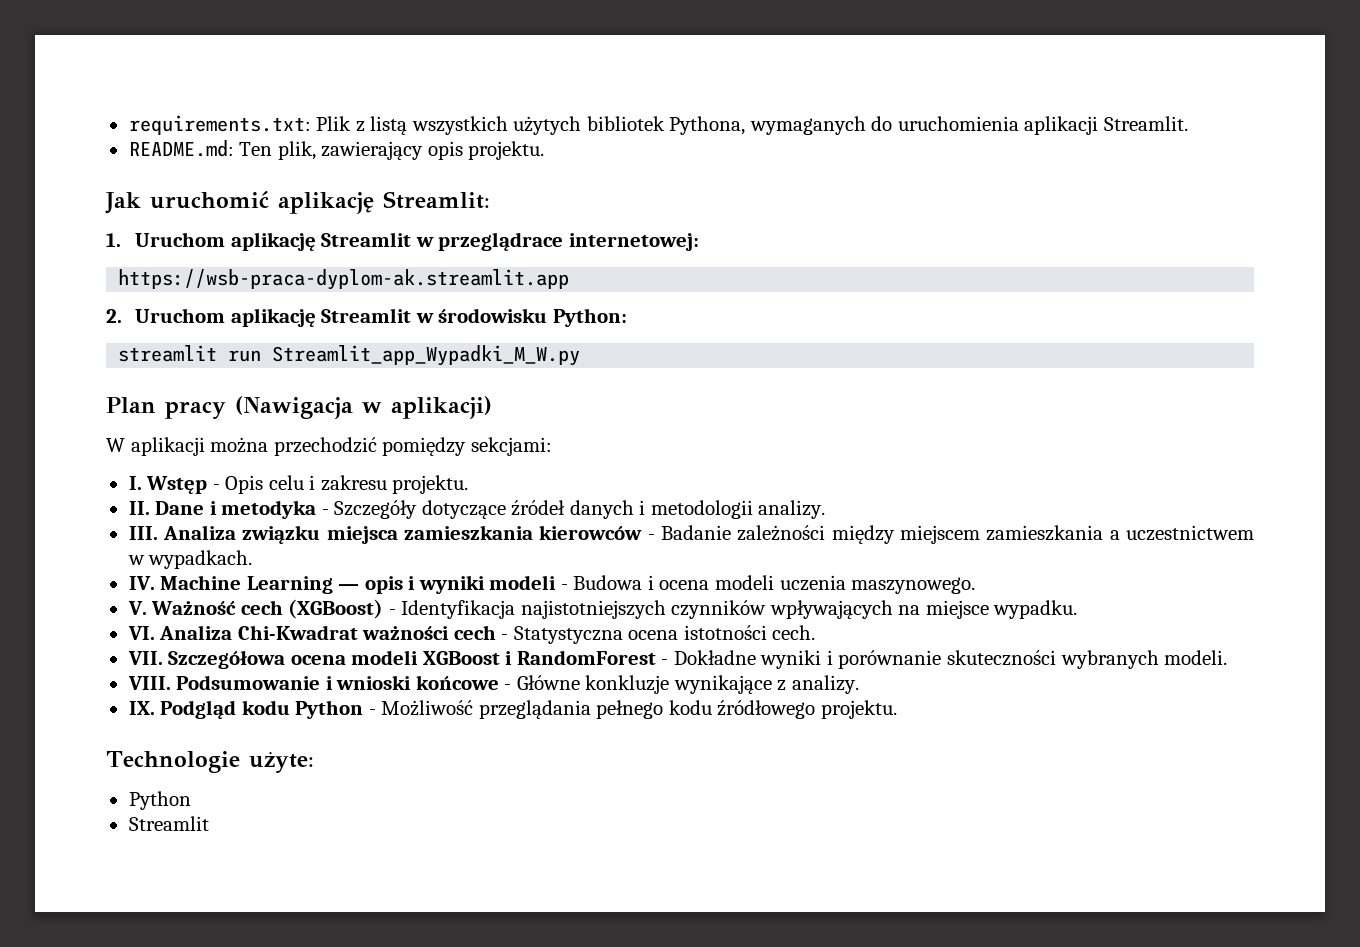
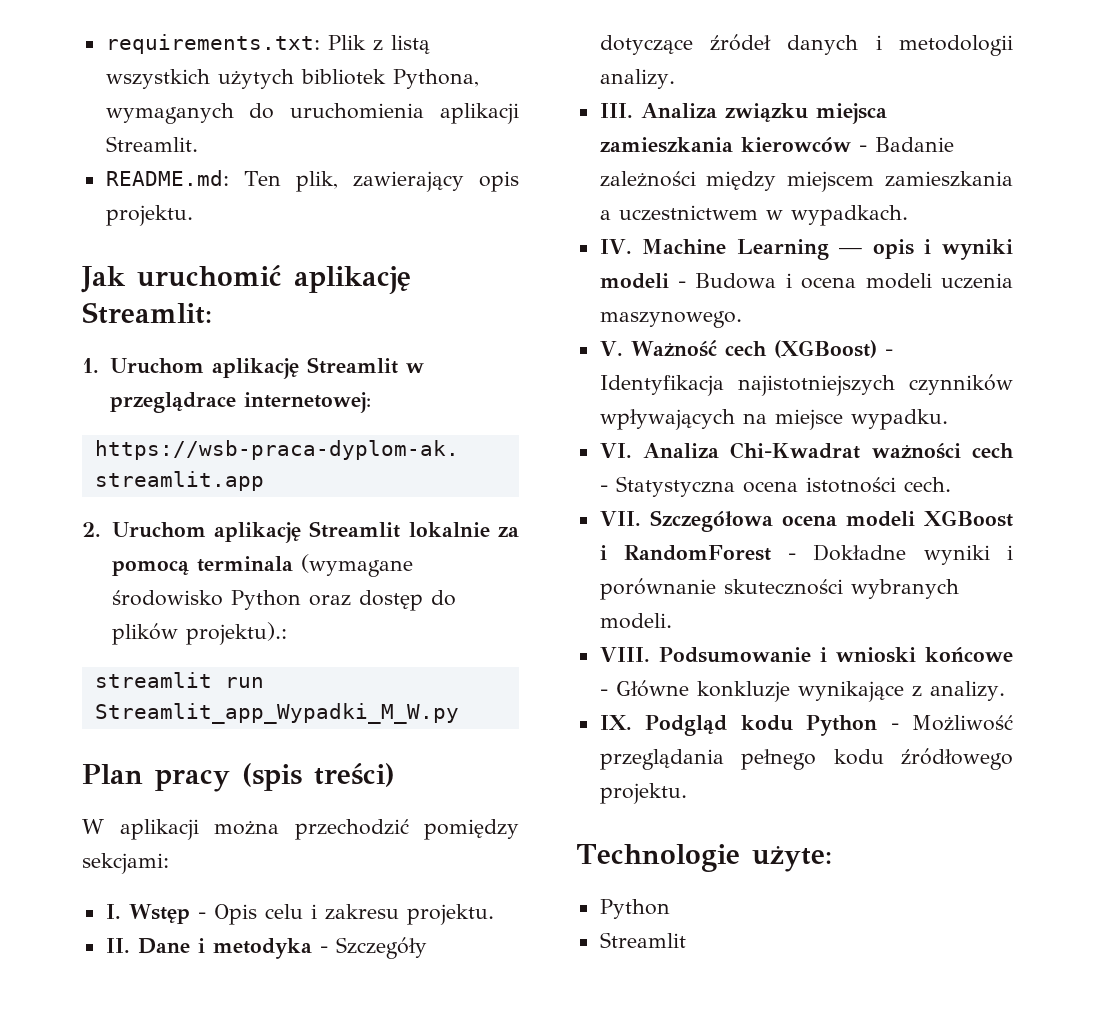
[415,308,627,327] w środowisku Python: -> [408,522,519,537] [111,554,413,577] [111,590,456,611] [111,622,287,645] lokalnie za pomocą terminala (wymagane środowisko Python oraz dostęp do plików projektu).:
[235,396,492,419] (Nawigacja w aplikacji) -> [242,763,395,791] (spis treści)

